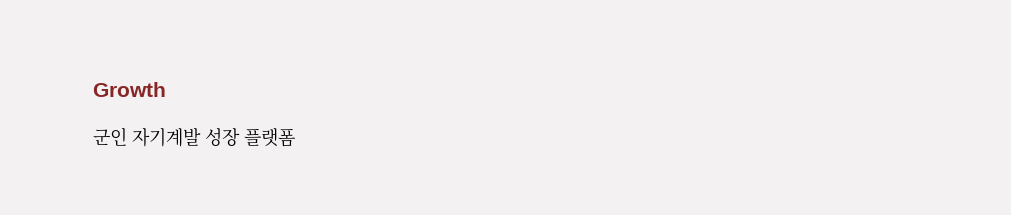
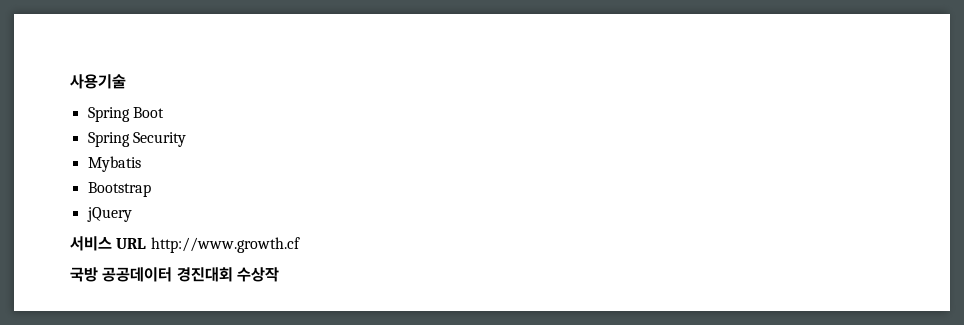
[93,82,166,97] [93,127,295,147] Growth // 군인 자기계발 성장 플랫폼 -> [70,74,126,89] [87,107,164,122] [87,132,186,147] [87,156,141,172] [87,182,151,197] [86,207,132,222] [70,236,300,253] [70,267,279,282] 사용기술 // Spring Boot // Spring Security // Mybatis // Bootstrap // jQuery // 서비스 URL http://www.growth.cf // 국방 공공데이터 경진대회 수상작

